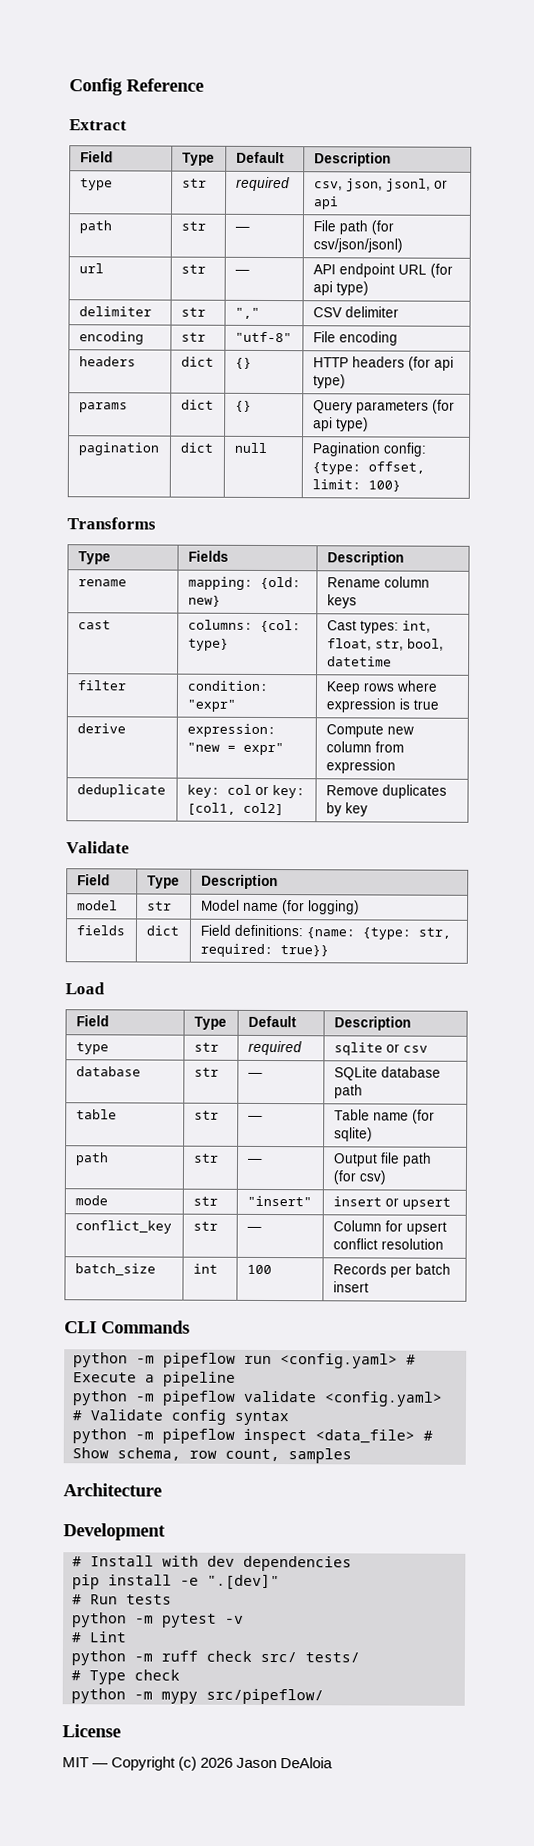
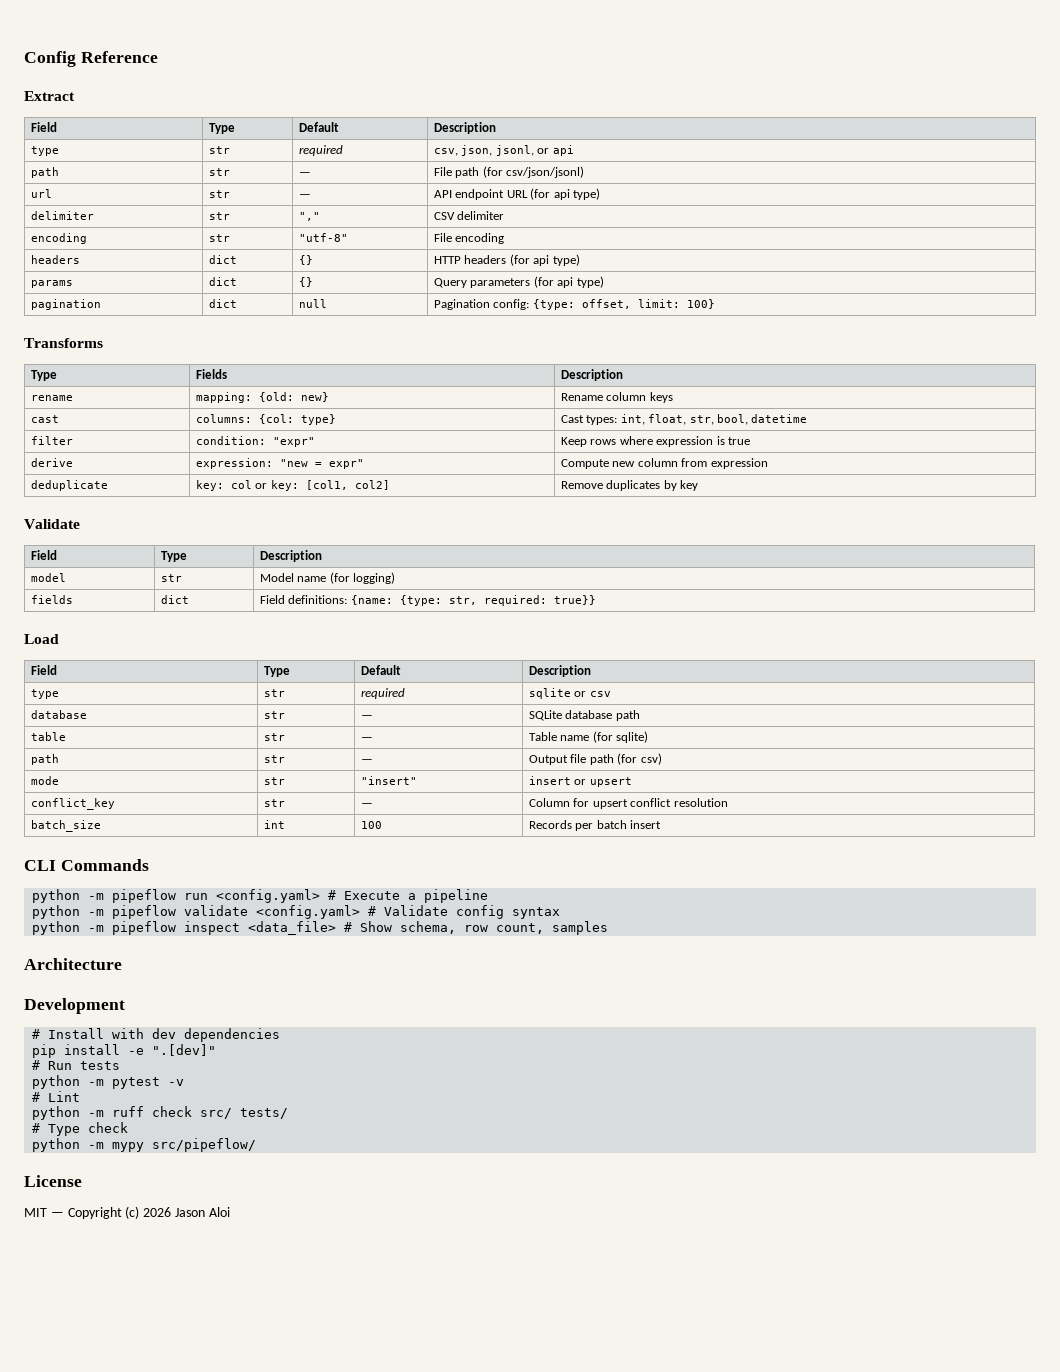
[280,1757,334,1769] DeAloia -> [208,1207,230,1217] Aloi

